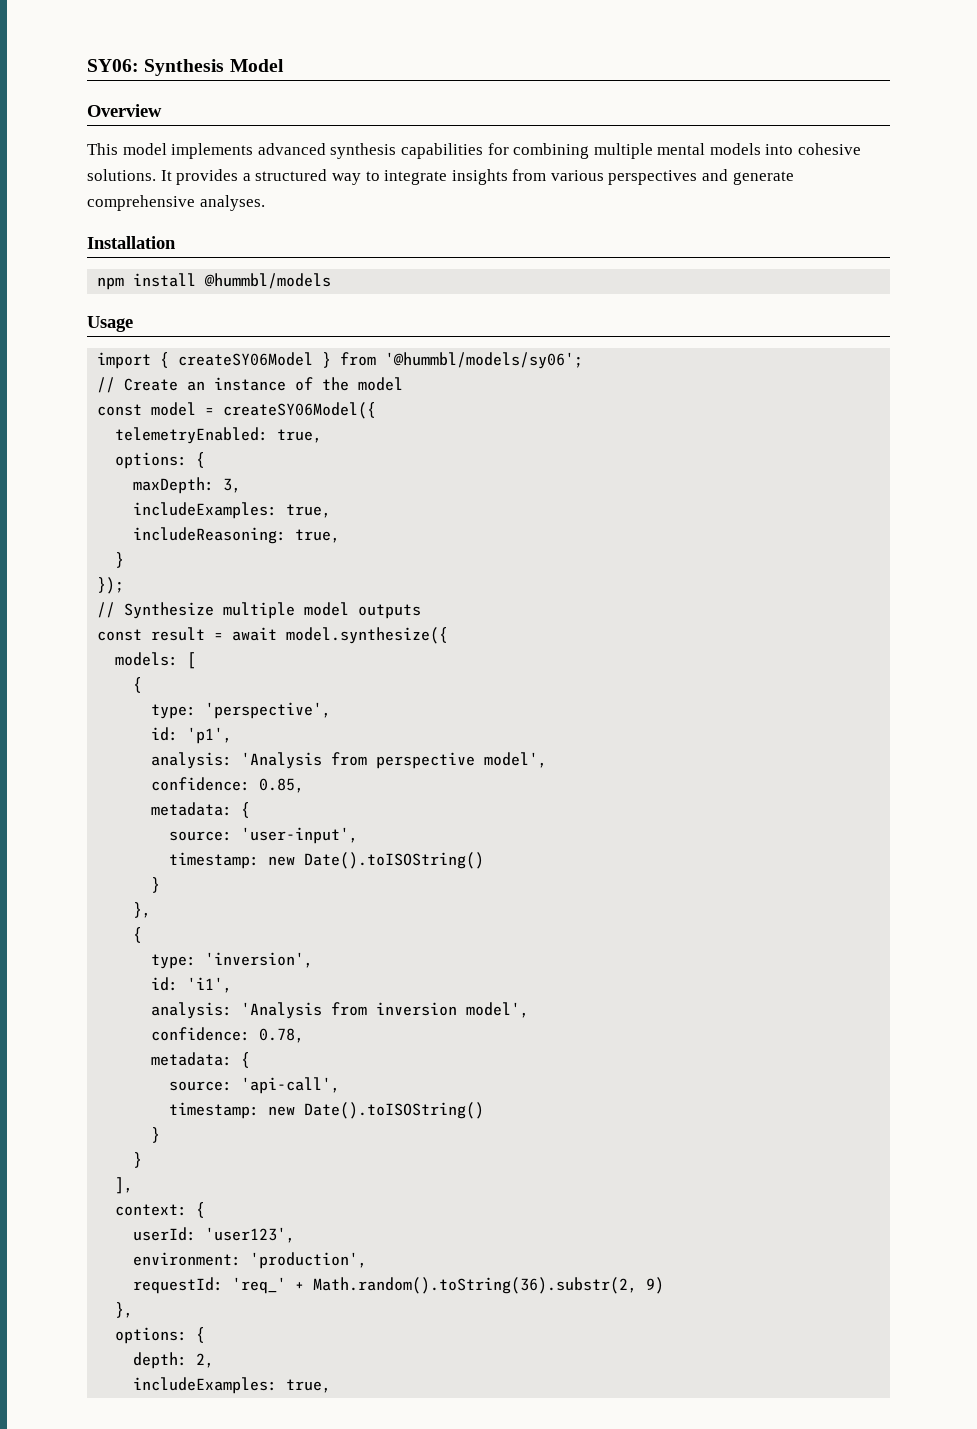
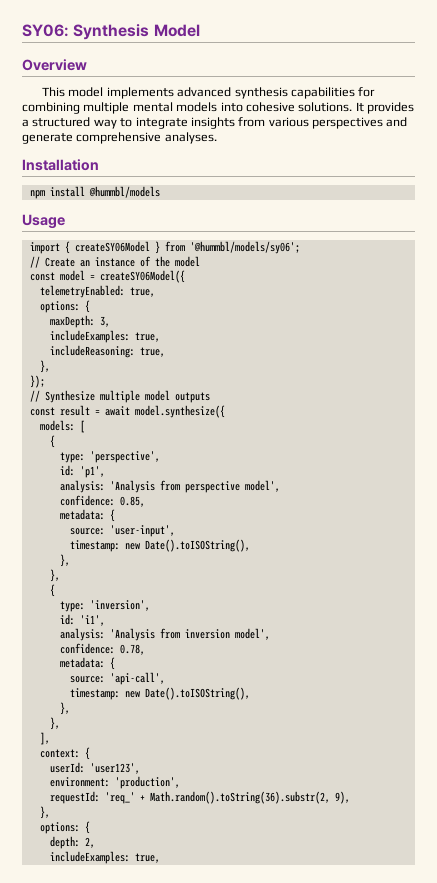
[115,552,125,568] } -> [39,360,50,373] },
[304,852,485,869] [151,877,161,893] Date().toISOString() // } -> [144,539,250,552] [59,554,70,567] Date().toISOString(), // },
[304,1102,485,1119] [151,1127,161,1143] [133,1152,143,1168] Date().toISOString() // } // } -> [144,687,250,700] [59,702,70,715] [49,717,60,730] Date().toISOString(), // }, // },
[646,1277,665,1294] 9) -> [334,791,350,804] 9),

